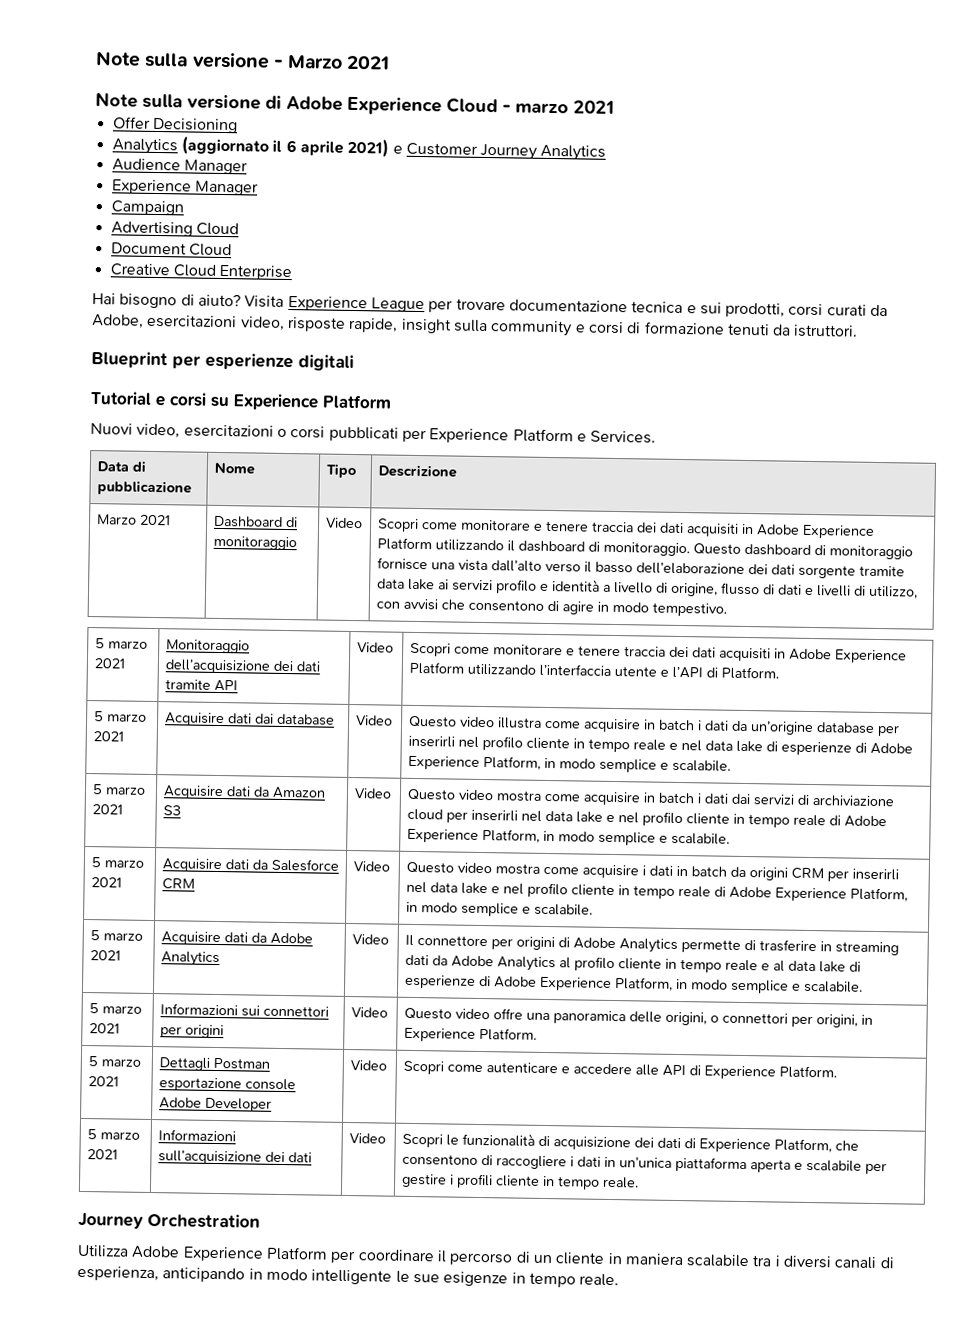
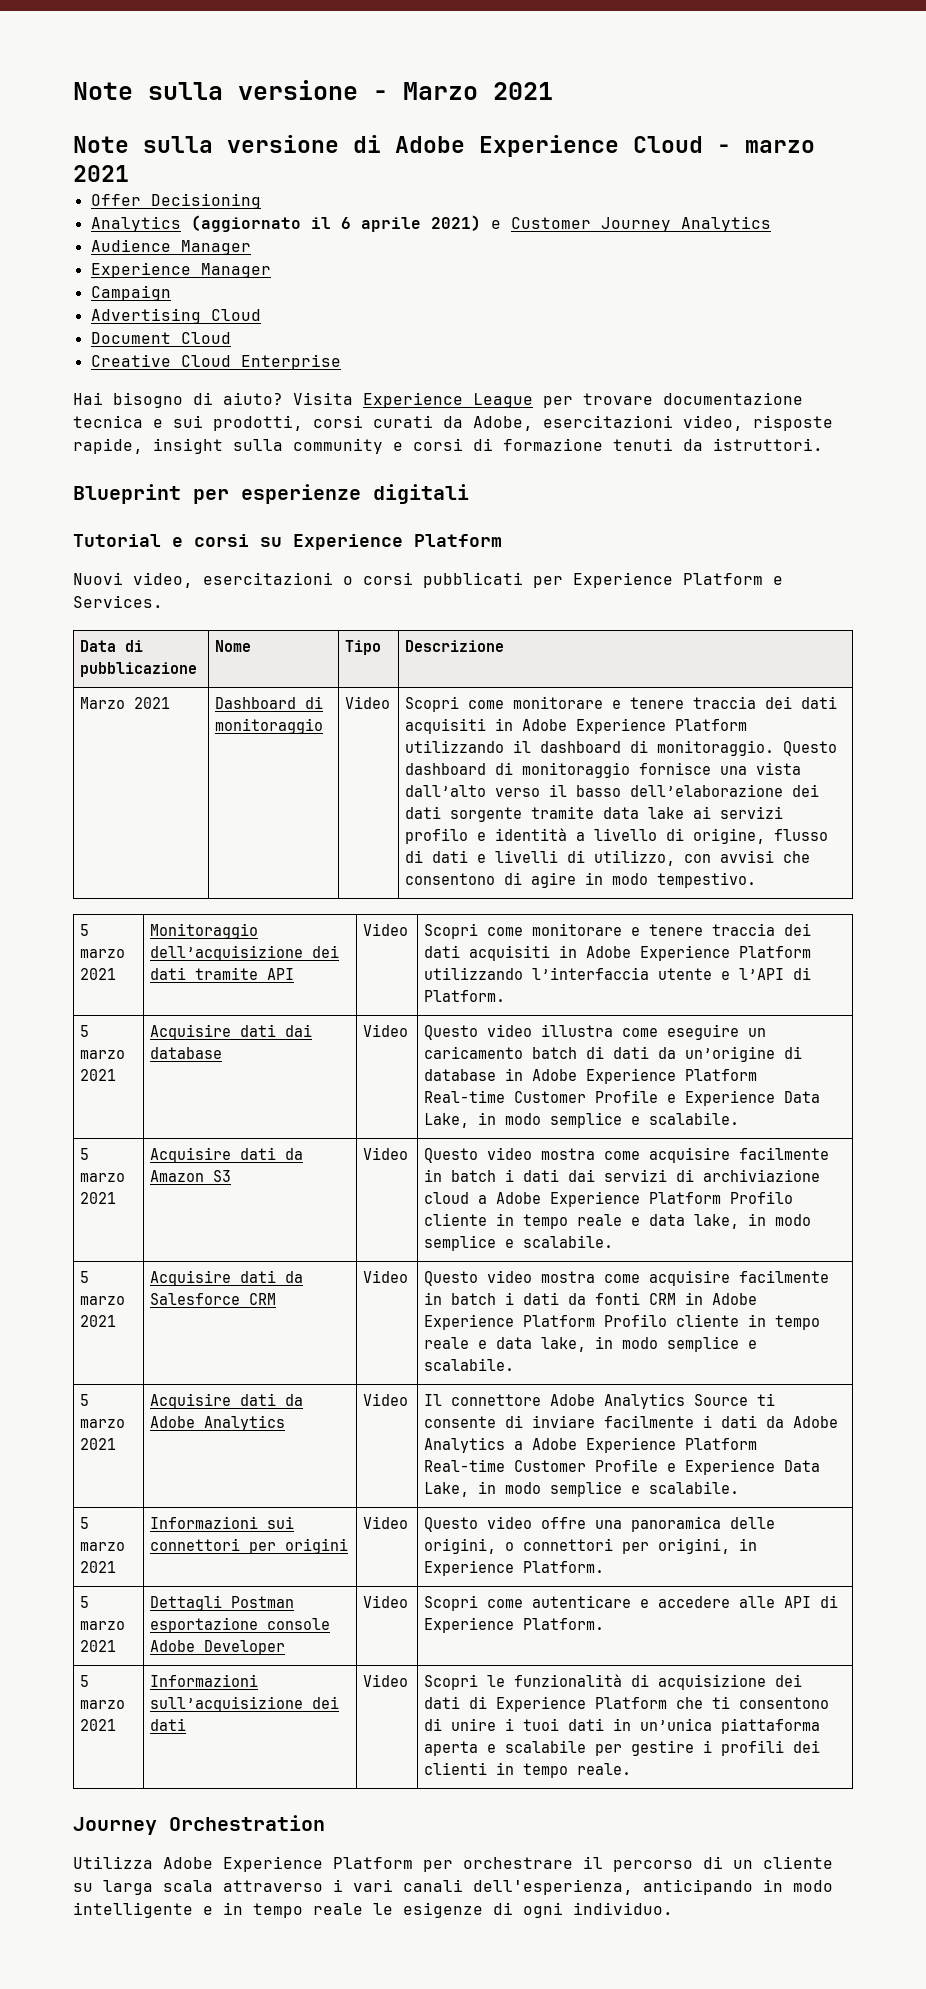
[582,718,900,737] [407,735,913,756] [407,755,541,770] acquisire in batch i dati da un’origine database per inserirli nel profilo cliente in tempo reale e nel data lake di esperienze di Adobe Experience Platform, -> [667,1024,767,1040] [424,1046,803,1062] [424,1068,758,1084] [424,1090,821,1106] [424,1113,470,1128] eseguire un caricamento batch di dati da un’origine di database in Adobe Experience Platform Real-time Customer Profile e Experience Data Lake,
(641, 798) none -> [739,1147,830,1160] facilmente
[445,809,887,828] [406,828,540,843] per inserirli nel data lake e nel profilo cliente in tempo reale di Adobe Experience Platform, -> [478,1191,794,1207] [424,1213,740,1229] a Adobe Experience Platform Profilo cliente in tempo reale e data lake,
[641,865,899,882] [405,881,908,902] i dati in batch da origini CRM per inserirli nel data lake e nel profilo cliente in tempo reale di Adobe Experience Platform, -> [739,1270,830,1283] [424,1292,758,1305] [424,1314,821,1330] [424,1337,587,1352] facilmente in batch i dati da fonti CRM in Adobe Experience Platform Profilo cliente in tempo reale e data lake,
[490,936,899,956] [404,954,861,973] [404,974,673,991] per origini di Adobe Analytics permette di trasferire in streaming dati da Adobe Analytics al profilo cliente in tempo reale e al data lake di esperienze di Adobe Experience Platform, -> [550,1393,776,1409] [424,1415,839,1428] [424,1437,758,1453] [424,1459,821,1475] [424,1482,470,1497] Adobe Analytics Source ti consente di inviare facilmente i dati da Adobe Analytics a Adobe Experience Platform Real-time Customer Profile e Experience Data Lake,
[773,1138,859,1153] [401,1153,574,1170] Platform, che consentono di raccogliere i -> [595,1696,830,1709] [424,1718,560,1731] Platform che ti consentono di unire i tuoi
[495,1175,540,1187] cliente -> [793,1740,821,1753] [424,1762,488,1775] dei clienti
[357,1249,435,1262] coordinare -> [463,1857,573,1869] orchestrare
[607,1252,894,1270] [77,1265,620,1288] in maniera scalabile tra i diversi canali di esperienza, anticipando in modo intelligente le sue esigenze in tempo reale. -> [73,1879,833,1895] [73,1902,673,1918] su larga scala attraverso i vari canali dell'esperienza, anticipando in modo intelligente e in tempo reale le esigenze di ogni individuo.

